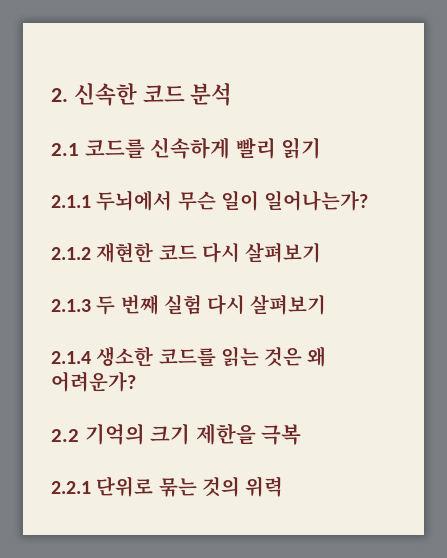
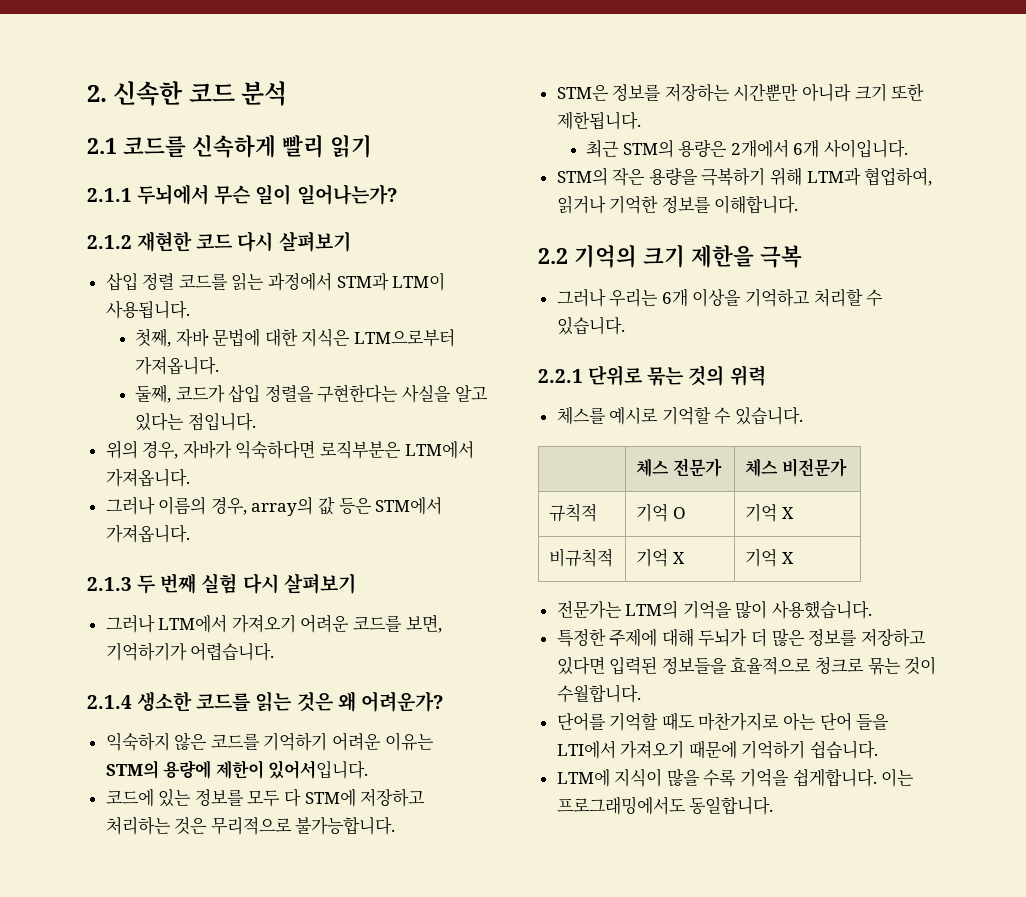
(322, 252) none -> [105,272,446,291] [105,300,190,319] [135,328,455,347] [135,357,220,375] [135,384,488,403] [135,413,256,431] [105,440,474,459] [105,469,190,487] [105,496,443,516] [105,525,190,543] // 삽입 정렬 코드를 읽는 과정에서 STM과 LTM이 사용됩니다. // 첫째, 자바 문법에 대한 지식은 LTM으로부터 가져옵니다. // 둘째, 코드가 삽입 정렬을 구현한다는 사실을 알고 있다는 점입니다. // 위의 경우, 자바가 익숙하다면 로직부분은 LTM에서 가져옵니다. // 그러나 이름의 경우, array의 값 등은 STM에서 가져옵니다.
(327, 304) none -> [105,614,442,633] [105,642,275,661] // 그러나 LTM에서 가져오기 어려운 코드를 보면, 기억하기가 어렵습니다.
(136, 381) none -> [105,732,434,751] [105,760,369,779] [105,789,426,807] [105,816,396,835] [556,83,925,102] [556,111,641,130] [586,139,908,158] [556,167,933,186] [556,195,799,214] // 익숙하지 않은 코드를 기억하기 어려운 이유는 STM의 용량에 제한이 있어서입니다. // 코드에 있는 정보를 모두 다 STM에 저장하고 처리하는 것은 무리적으로 불가능합니다. // STM은 정보를 저장하는 시간뿐만 아니라 크기 또한 제한됩니다. // 최근 STM의 용량은 2개에서 6개 사이입니다. // STM의 작은 용량을 극복하기 위해 LTM과 협업하여, 읽거나 기억한 정보를 이해합니다.
(302, 434) none -> [556,288,884,307] [556,317,625,335] // 그러나 우리는 6개 이상을 기억하고 처리할 수 있습니다.
(284, 486) none -> [556,406,804,425] [636,458,722,477] [745,458,847,477] [549,503,598,522] [636,504,686,522] [745,504,794,522] [549,548,614,567] [636,549,685,567] [745,549,794,567] [556,600,873,619] [556,628,926,647] [556,656,937,675] [556,685,641,703] [556,712,890,731] [556,740,879,759] [556,768,915,787] [556,796,774,815] // 체스를 예시로 기억할 수 있습니다. // | 체스 전문가 | 체스 비전문가 // 규칙적 | 기억 O | 기억 X // 비규칙적 | 기억 X | 기억 X // 전문가는 LTM의 기억을 많이 사용했습니다. // 특정한 주제에 대해 두뇌가 더 많은 정보를 저장하고 있다면 입력된 정보들을 효율적으로 청크로 묶는 것이 수월합니다. // 단어를 기억할 때도 마찬가지로 아는 단어 들을 LTI에서 가져오기 때문에 기억하기 쉽습니다. // LTM에 지식이 많을 수록 기억을 쉽게합니다. 이는 프로그래밍에서도 동일합니다.

